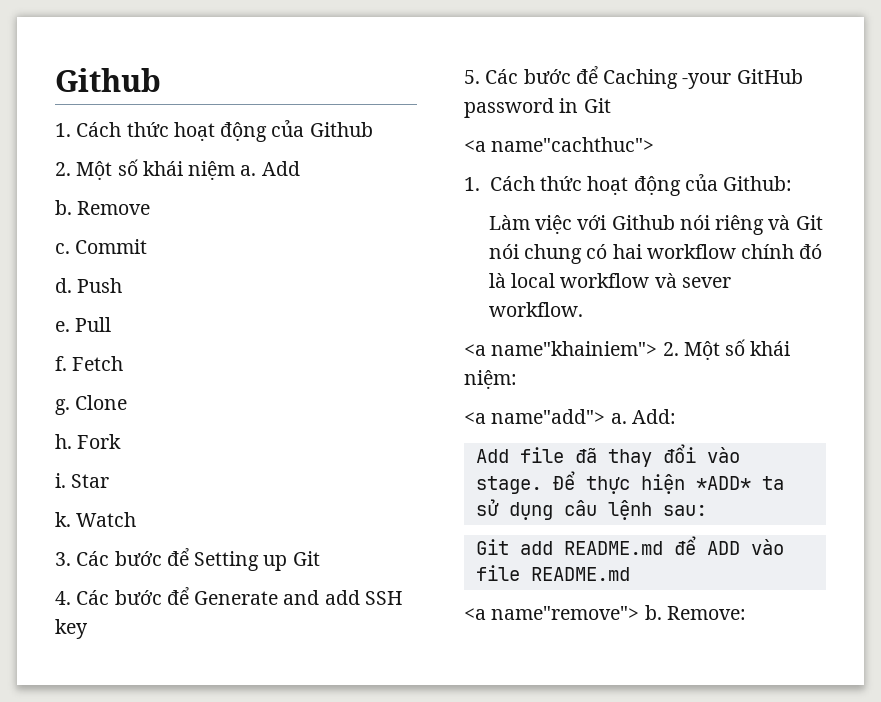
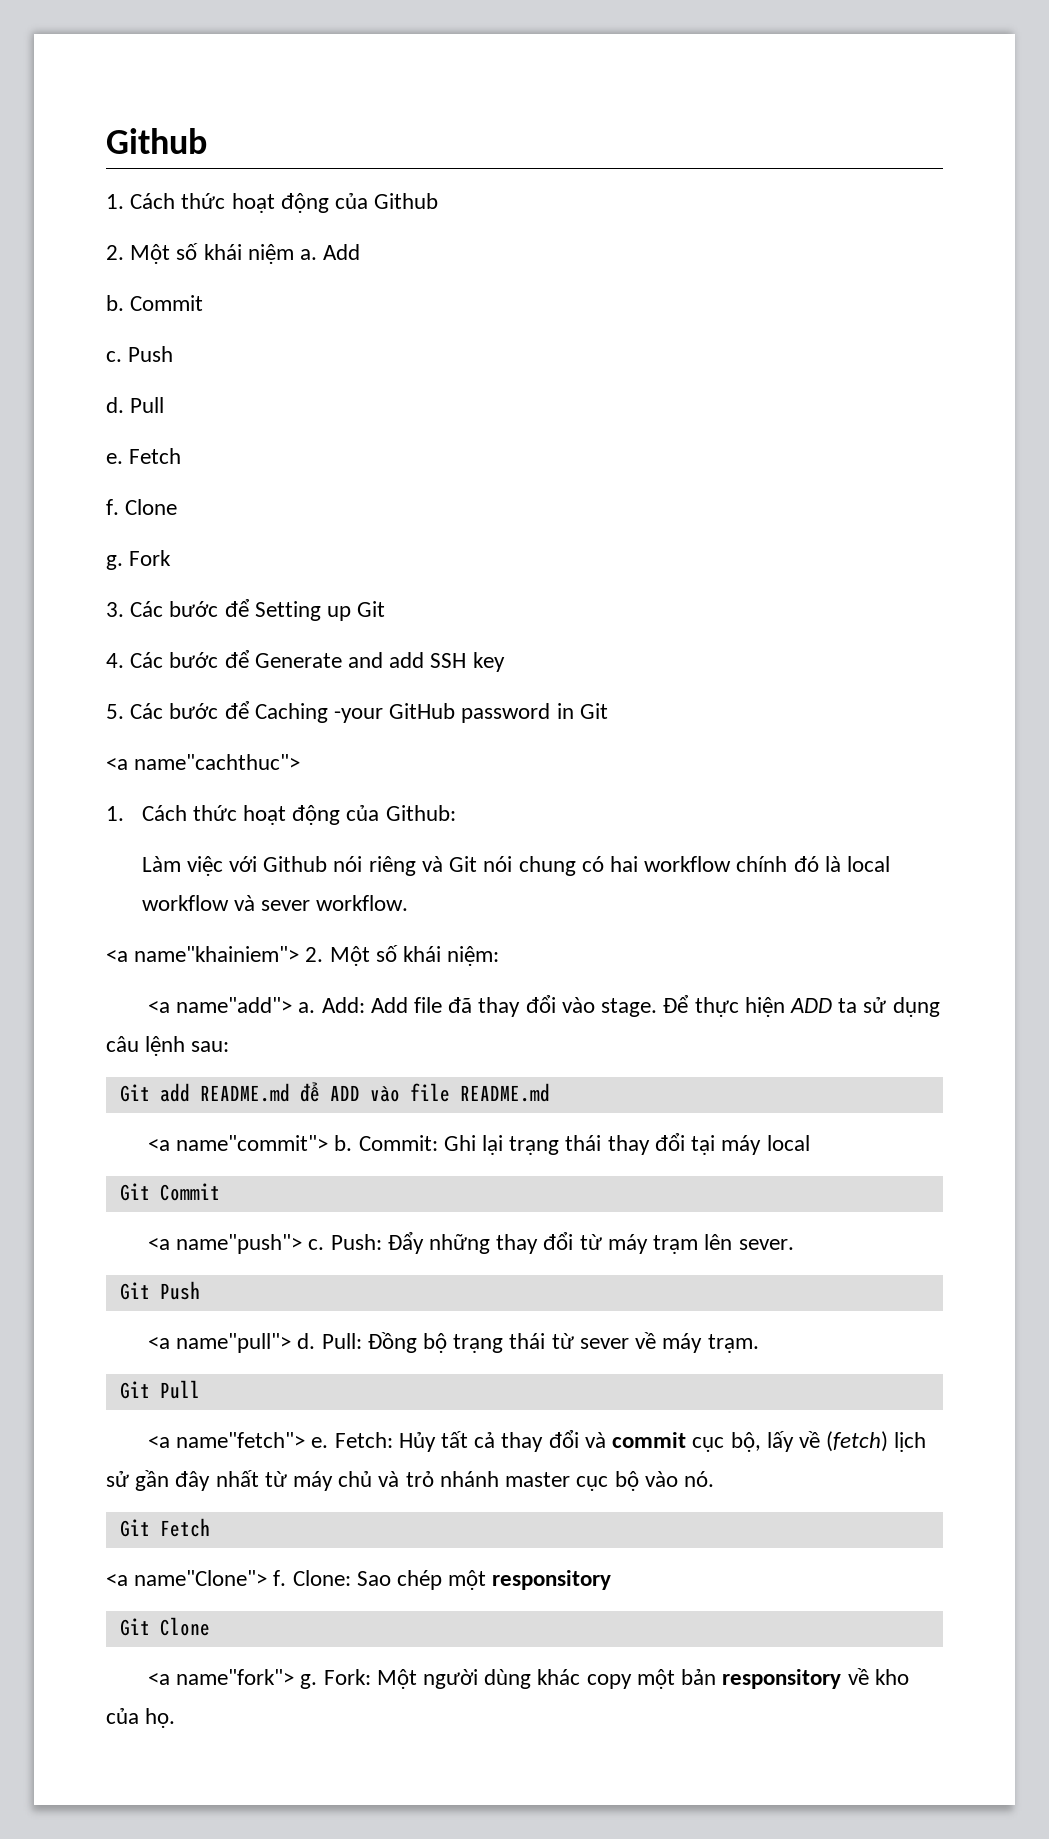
[77,201,151,215] [55,239,148,254] [55,278,123,293] [55,317,112,332] [55,356,124,371] [55,395,128,415] [55,434,72,449] Remove // c. Commit // d. Push // e. Pull // f. Fetch // g. Clone // h. -> [130,295,204,311] [106,346,174,362] [106,397,165,413] [106,448,182,464] [106,499,178,515] [106,555,123,570] Commit // c. Push // d. Pull // e. Fetch // f. Clone // g.
[55,473,110,488] [55,512,137,527] // i. Star // k. Watch -> (172, 558) none
(676, 416) // -> (365, 1005) none
[695,476,751,490] *ADD* -> [789,998,832,1013] ADD
[491,605,746,620] name"remove"> b. Remove: -> [176,1133,810,1155] [119,1183,220,1201] [148,1232,794,1254] [119,1281,200,1300] [148,1332,759,1353] [119,1380,200,1399] [148,1430,927,1452] [106,1470,714,1491] [119,1518,210,1537] [106,1570,612,1590] [119,1617,210,1636] [148,1668,909,1689] [106,1708,176,1728] name"commit"> b. Commit: Ghi lại trạng thái thay đổi tại máy local // Git Commit // <a name"push"> c. Push: Đẩy những thay đổi từ máy trạm lên sever. // Git Push // <a name"pull"> d. Pull: Đồng bộ trạng thái từ sever về máy trạm. // Git Pull // <a name"fetch"> e. Fetch: Hủy tất cả thay đổi và commit cục bộ, lấy về (fetch) lịch sử gần đây nhất từ máy chủ và trỏ nhánh master cục bộ vào nó. // Git Fetch // <a name"Clone"> f. Clone: Sao chép một responsitory // Git Clone // <a name"fork"> g. Fork: Một người dùng khác copy một bản responsitory về kho của họ.

